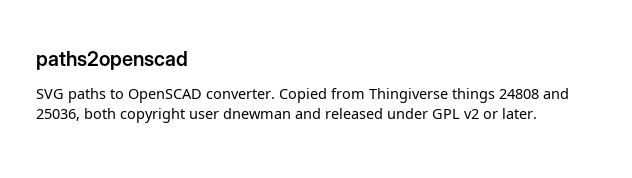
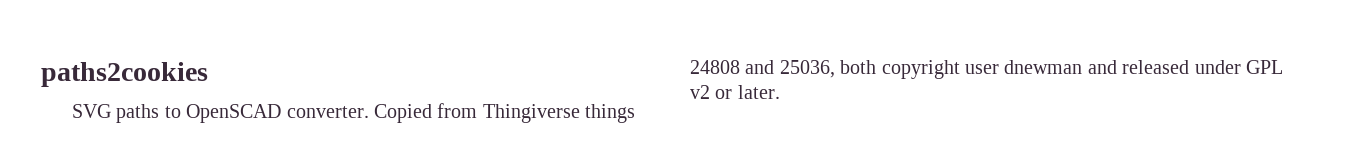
[36,51,188,70] paths2openscad -> [41,62,208,87] paths2cookies

